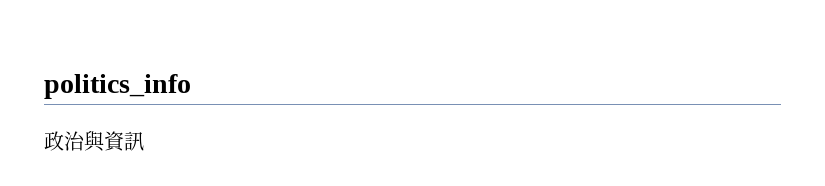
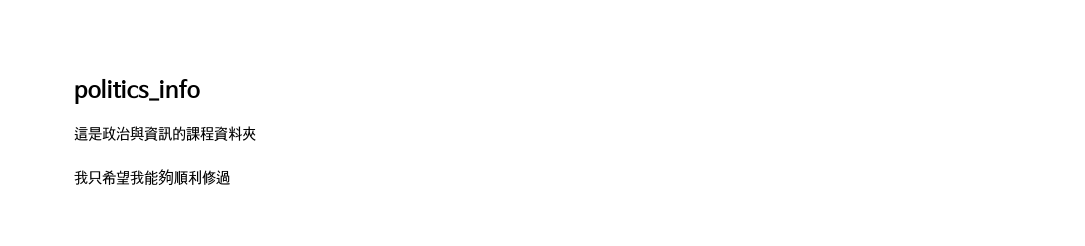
(191, 86) none -> [74,127,102,142] 這是
(144, 141) none -> [172,126,256,142] [74,169,230,186] 的課程資料夾 // 我只希望我能夠順利修過

